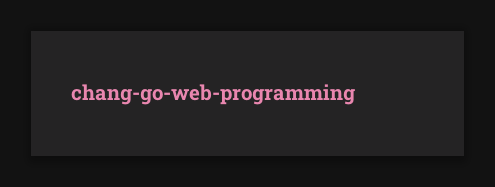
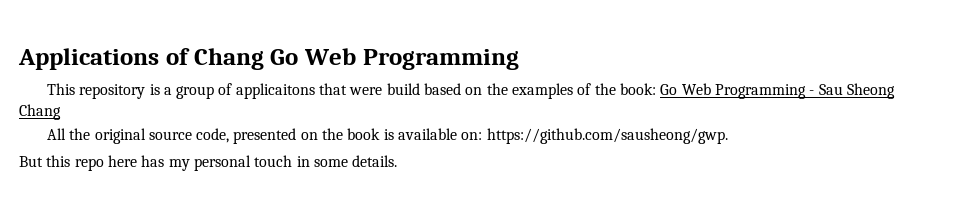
[71,84,355,105] chang-go-web-programming -> [18,48,519,70] [46,83,895,99] [19,104,61,120] [46,128,728,144] [19,155,398,171] Applications of Chang Go Web Programming // This repository is a group of applicaitons that were build based on the examples of the book: Go Web Programming - Sau Sheong Chang // All the original source code, presented on the book is available on: https://github.com/sausheong/gwp. // But this repo here has my personal touch in some details.

